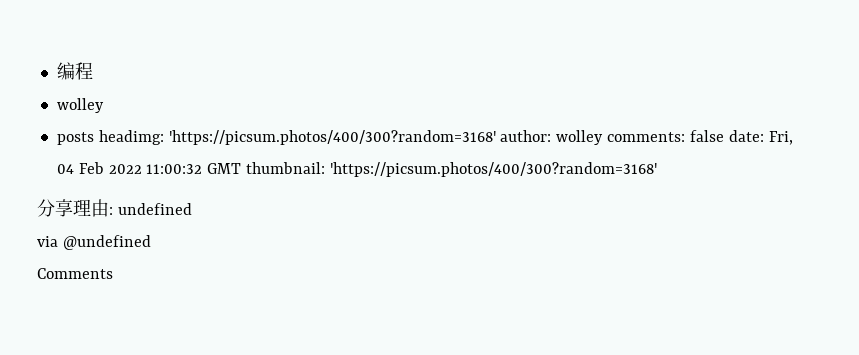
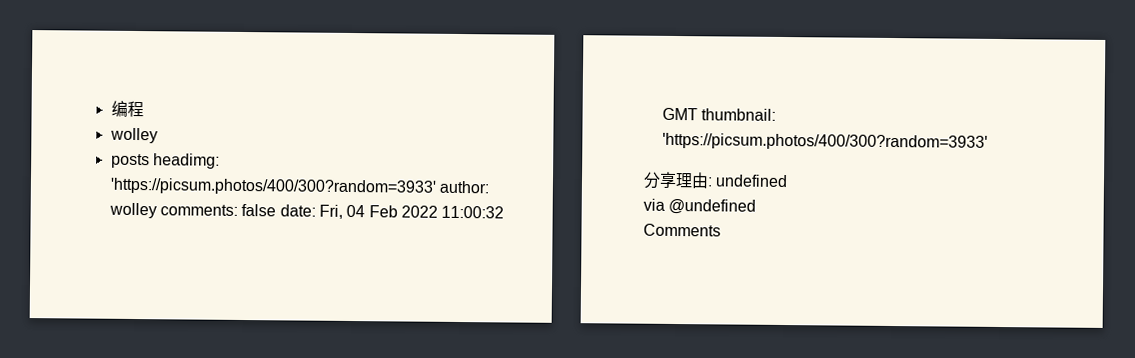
[168,130,496,145] 'https://picsum.photos/400/300?random=3168' -> [109,177,436,196] 'https://picsum.photos/400/300?random=3933'
[329,162,657,177] 'https://picsum.photos/400/300?random=3168' -> [661,132,988,151] 'https://picsum.photos/400/300?random=3933'

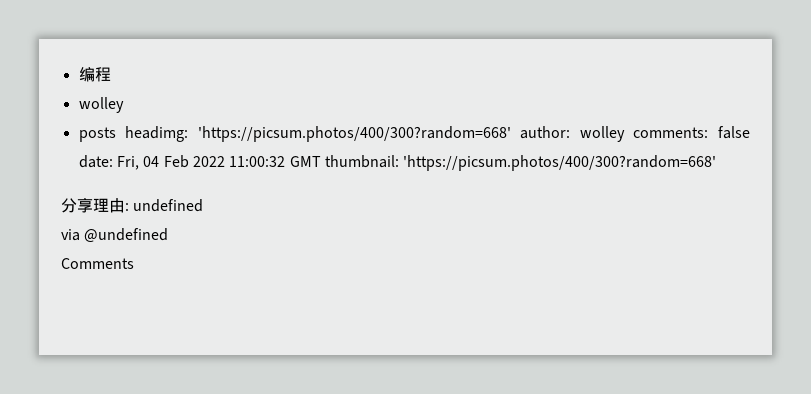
[109,177,436,196] 'https://picsum.photos/400/300?random=3933' -> [197,126,511,142] 'https://picsum.photos/400/300?random=668'
[661,132,988,151] 'https://picsum.photos/400/300?random=3933' -> [403,155,717,171] 'https://picsum.photos/400/300?random=668'

